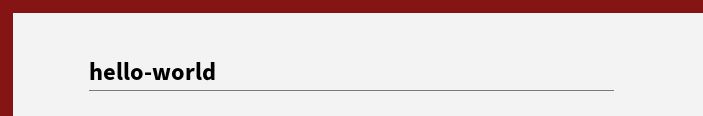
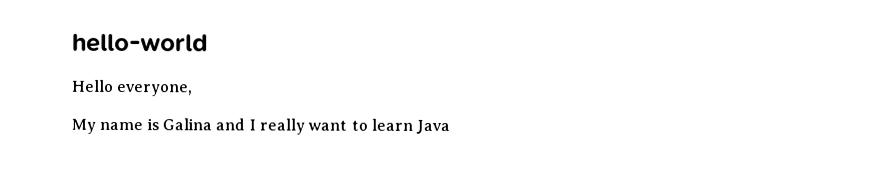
(216, 71) none -> [71,79,194,97] [71,118,451,135] // Hello everyone, // My name is Galina and I really want to learn Java

